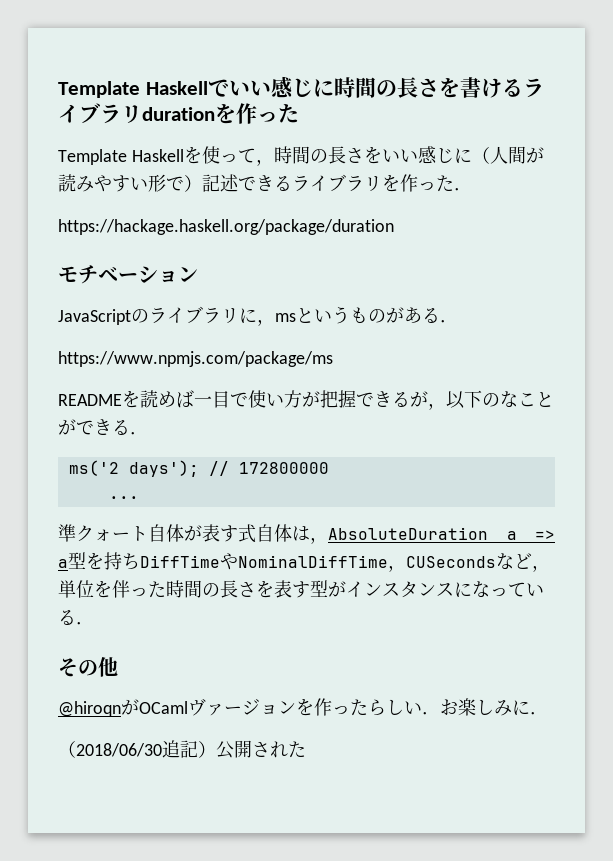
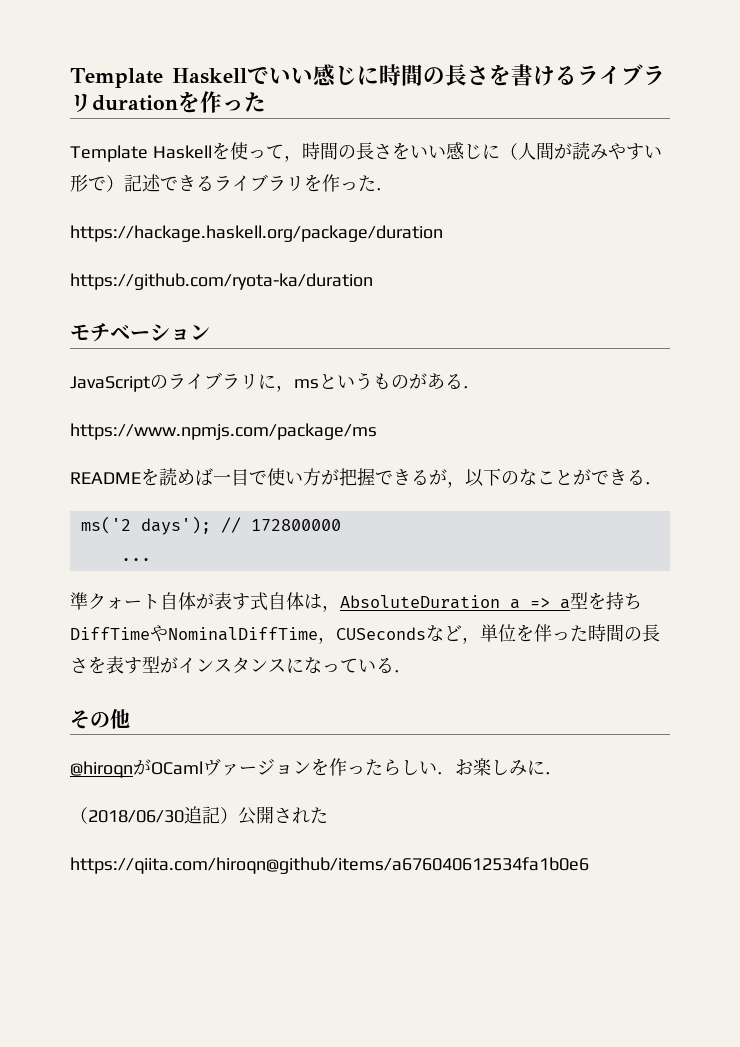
(394, 227) none -> [70,273,373,290] // https://github.com/ryota-ka/duration
(306, 749) none -> [70,857,589,874] // https://qiita.com/hiroqn@github/items/a676040612534fa1b0e6

